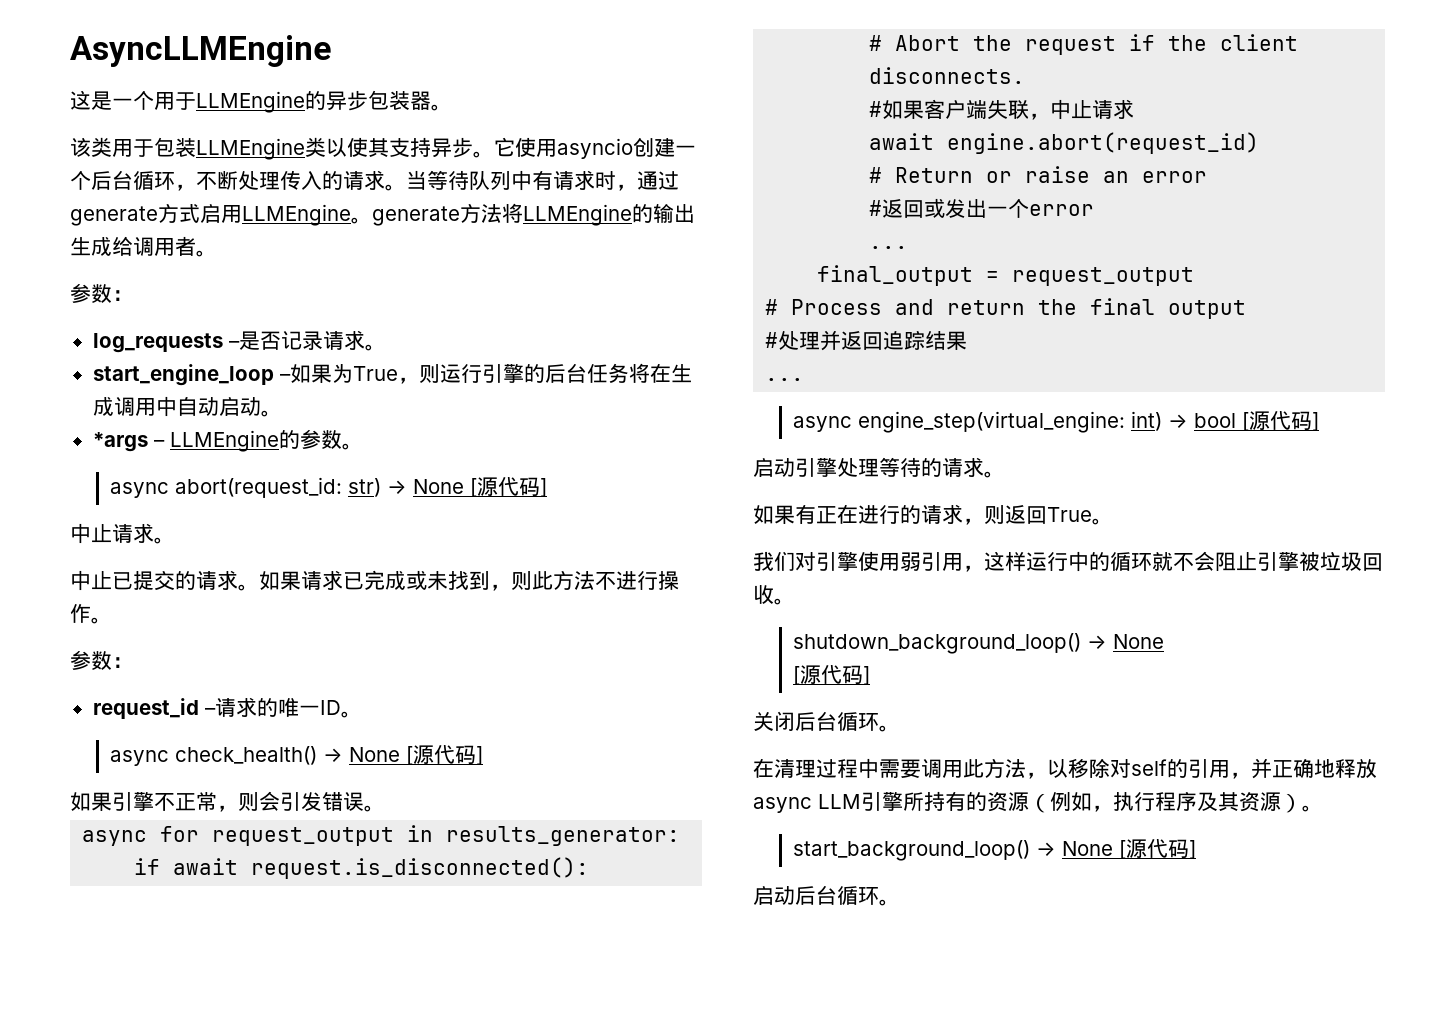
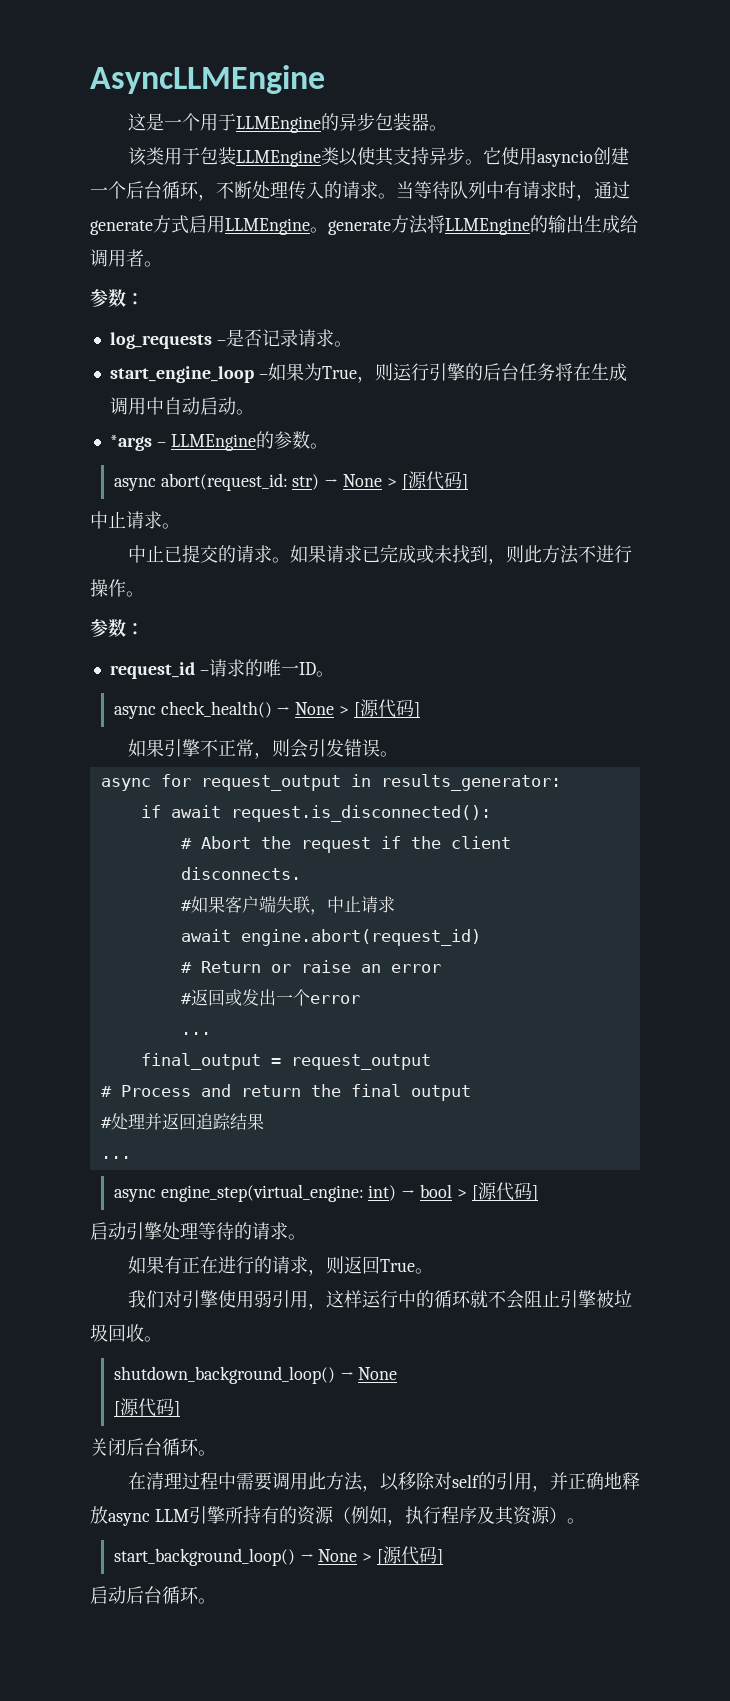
(465, 486) none -> [386,478,397,487] >
(401, 754) none -> [339,706,350,715] >
(1237, 420) none -> [456,1189,467,1198] >
(1114, 848) none -> [362,1553,373,1562] >

